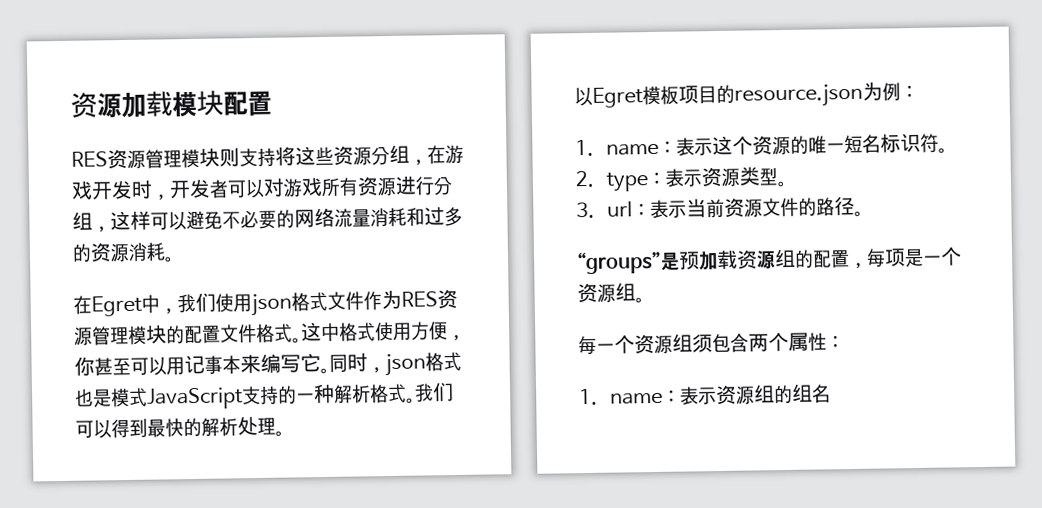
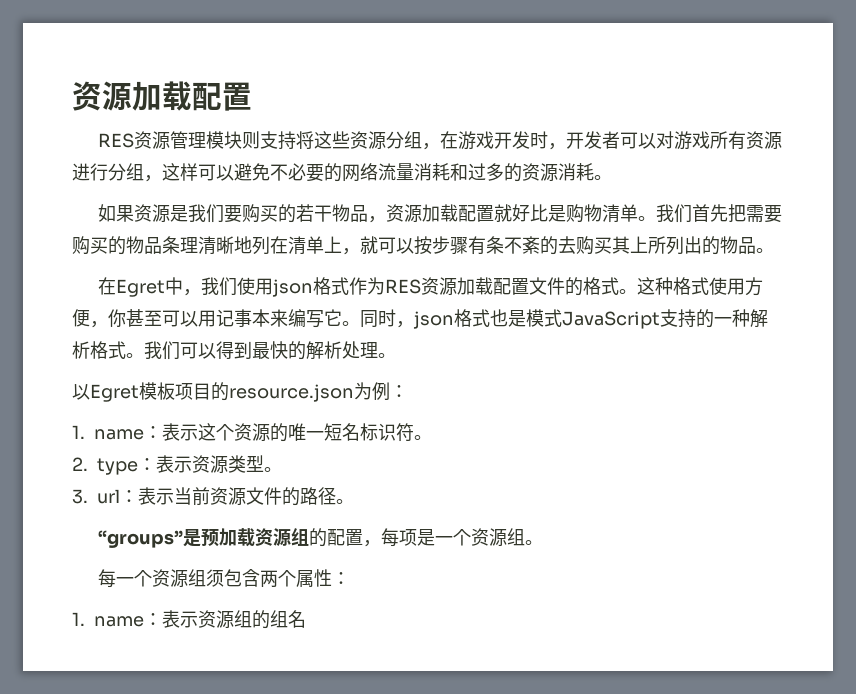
[70,90,224,119] 资源加载模块 -> [72,81,192,111] 资源加载
(175, 259) none -> [98,204,783,223] [72,236,774,255] // 如果资源是我们要购买的若干物品，资源加载配置就好比是购物清单。我们首先把需要购买的物品条理清晰地列在清单上，就可以按步骤有条不紊的去购买其上所列出的物品。
[327,291,364,311] 文件 -> (350, 286) none
[92,324,185,346] 管理模块的 -> [457,277,494,295] 加载
(257, 334) none -> [565,277,584,296] 的
[321,322,340,343] 中 -> [655,277,674,295] 种

